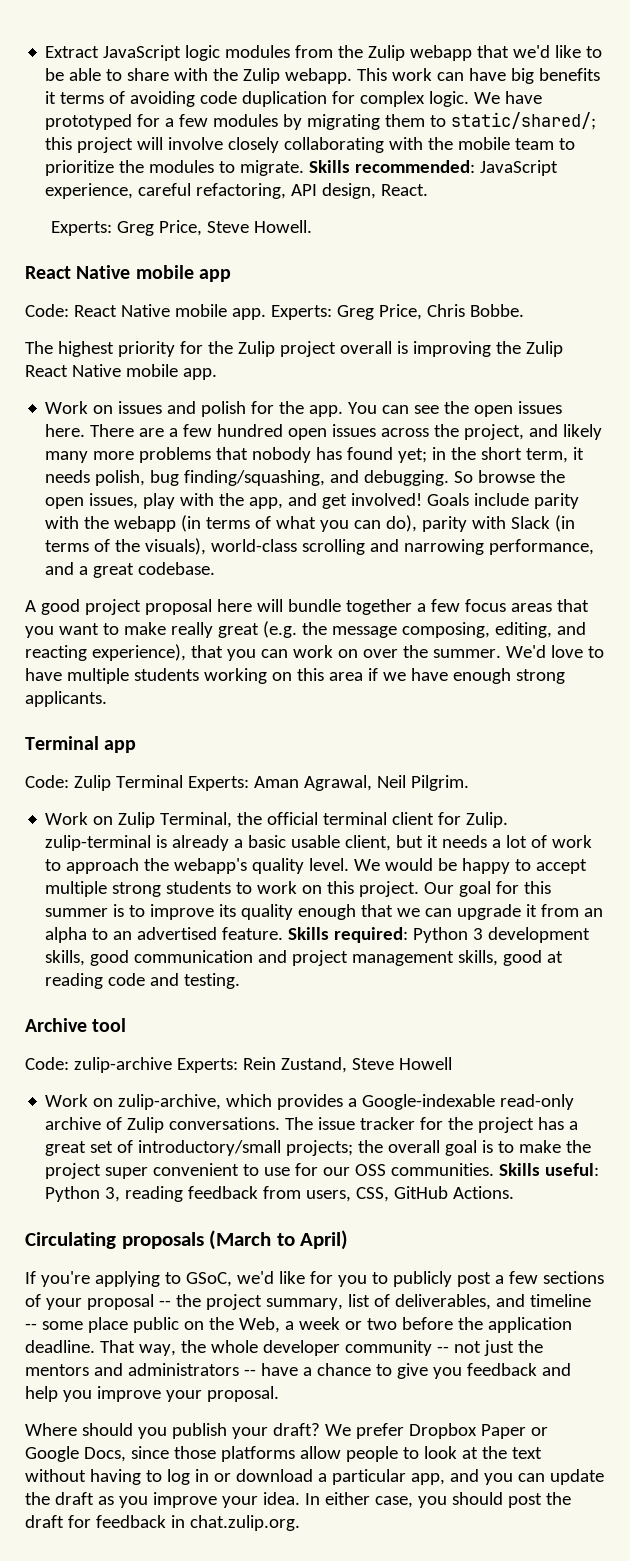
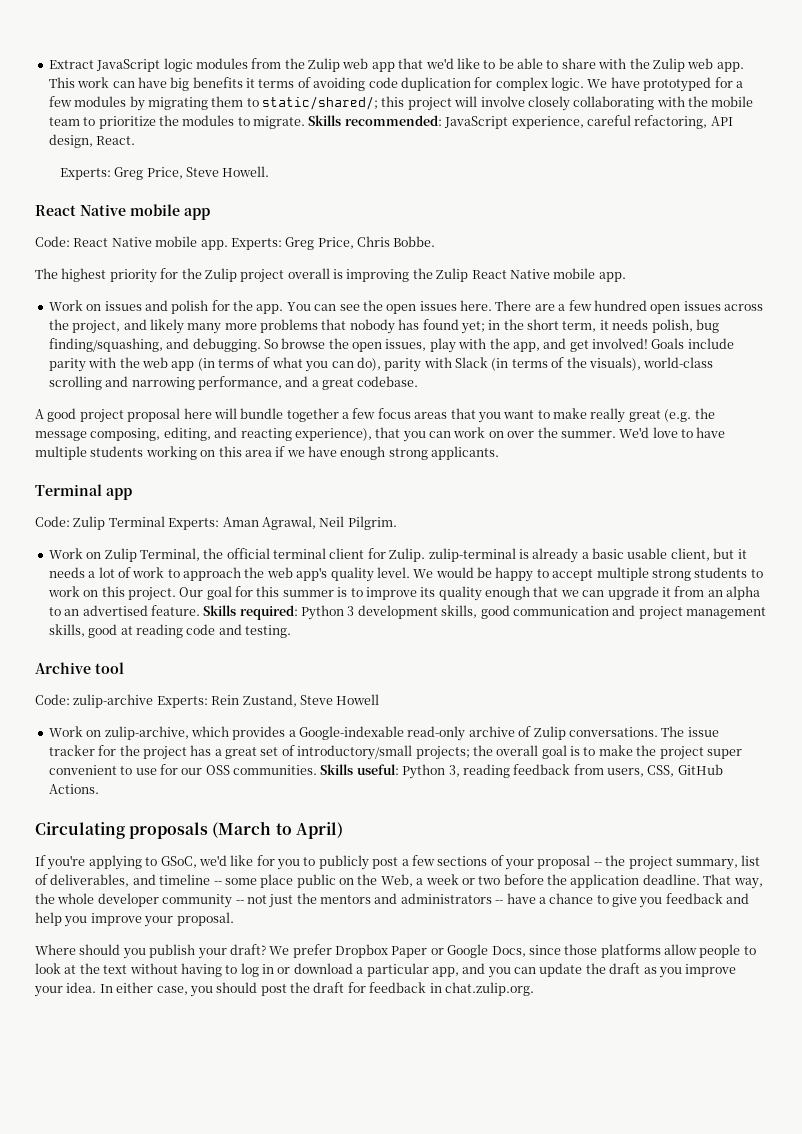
[410,45,473,61] webapp -> [342,58,395,72] web app
[285,68,353,84] webapp. -> [687,58,744,72] web app.
[114,516,177,532] webapp -> [141,357,195,371] web app
[174,858,248,874] webapp's -> [266,567,328,581] web app's

